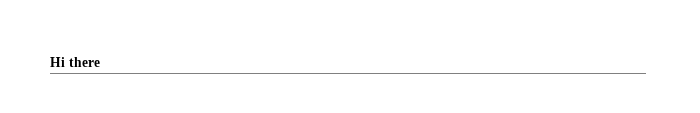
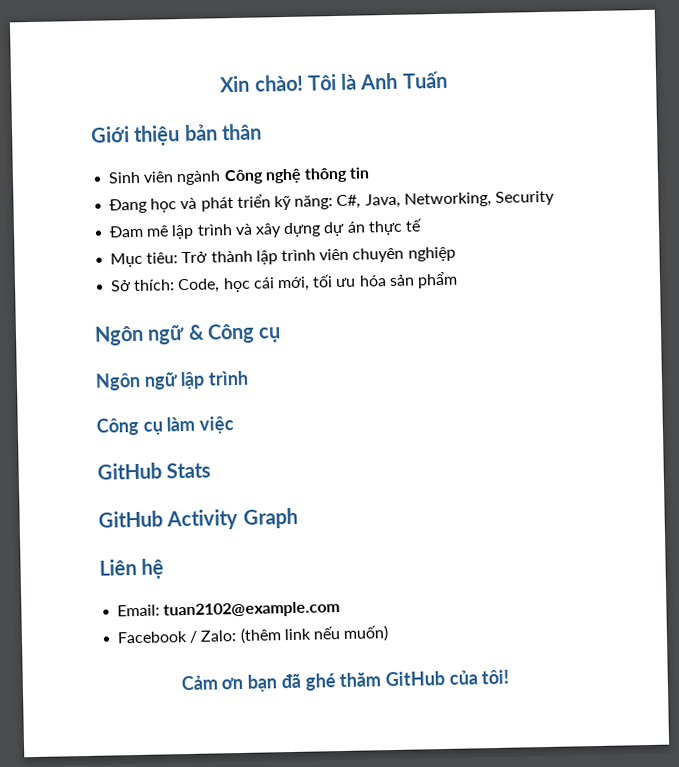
[50,57,100,67] Hi there -> [219,70,448,93] [90,123,262,146] [108,167,370,186] [109,190,555,214] [109,218,423,240] [110,246,456,268] [110,271,458,294] [94,323,282,346] [95,370,250,391] [96,416,235,436] [97,462,212,480] [98,507,298,531] [99,558,165,579] [117,601,341,619] [117,625,390,644] [180,669,510,692] Xin chào! Tôi là Anh Tuấn // Giới thiệu bản thân // Sinh viên ngành Công nghệ thông tin // Đang học và phát triển kỹ năng: C#, Java, Networking, Security // Đam mê lập trình và xây dựng dự án thực tế // Mục tiêu: Trở thành lập trình viên chuyên nghiệp // Sở thích: Code, học cái mới, tối ưu hóa sản phẩm // Ngôn ngữ & Công cụ // Ngôn ngữ lập trình // Công cụ làm việc // GitHub Stats // GitHub Activity Graph // Liên hệ // Email: tuan2102@example.com // Facebook / Zalo: (thêm link nếu muốn) // Cảm ơn bạn đã ghé thăm GitHub của tôi!

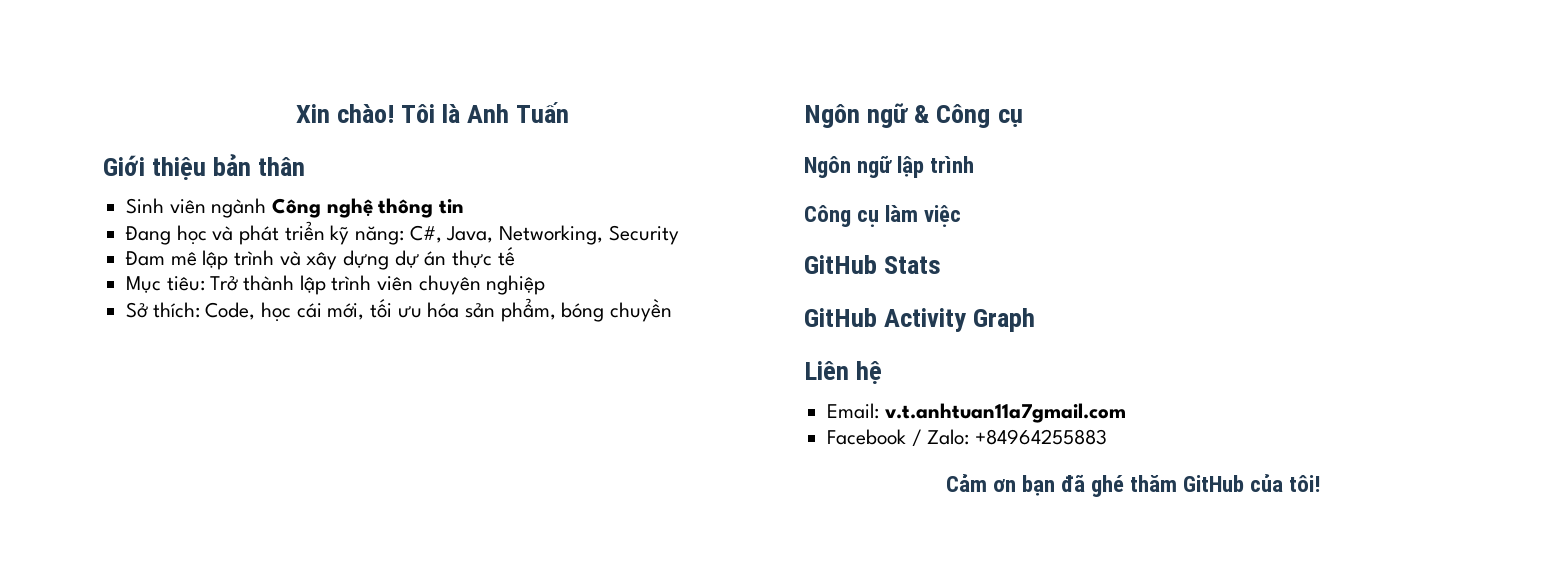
[416,271,458,289] phẩm -> [500,298,673,322] phẩm, bóng chuyền
[163,601,341,619] tuan2102@example.com -> [884,403,1126,423] v.t.anhtuan11a7gmail.com
[239,625,390,644] (thêm link nếu muốn) -> [975,429,1108,445] +84964255883

